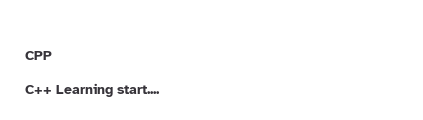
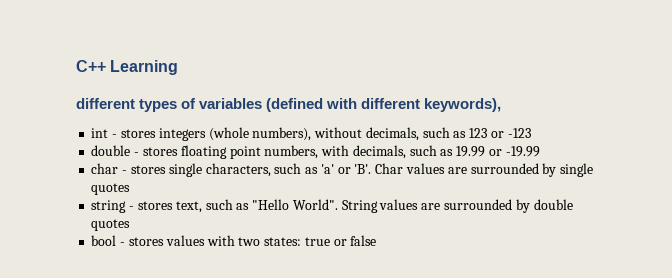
[25,51,52,60] CPP // -> (76, 66) none
[117,85,160,94] start.... -> [76,98,502,112] [91,127,531,141] [91,145,540,159] [91,163,594,177] [91,183,131,195] [91,199,573,213] [91,219,131,231] [91,235,377,246] // different types of variables (defined with different keywords), // int - stores integers (whole numbers), without decimals, such as 123 or -123 // double - stores floating point numbers, with decimals, such as 19.99 or -19.99 // char - stores single characters, such as 'a' or 'B'. Char values are surrounded by single quotes // string - stores text, such as "Hello World". String values are surrounded by double quotes // bool - stores values with two states: true or false

